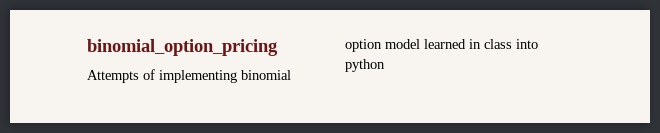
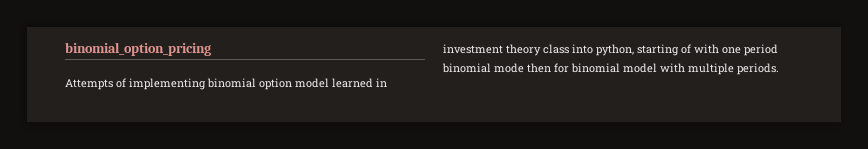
[484,39,538,49] [345,59,385,72] class into python -> [443,44,778,56] [442,63,779,75] investment theory class into python, starting of with one period binomial mode then for binomial model with multiple periods.

